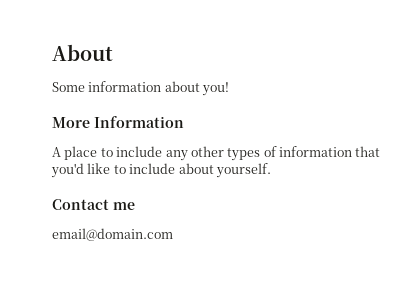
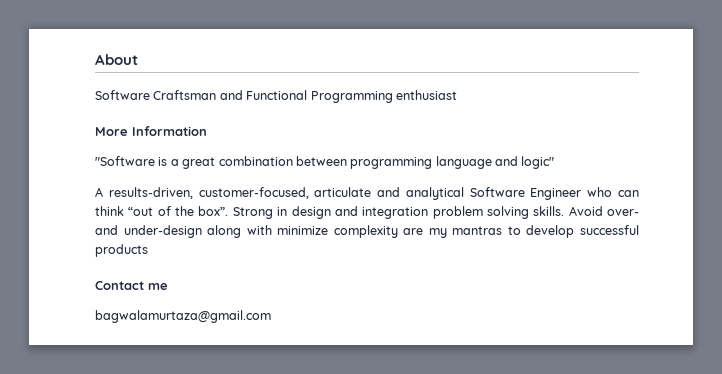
[52,81,230,96] [52,116,184,128] [52,146,381,161] [51,163,271,178] Some information about you! // More Information // A place to include any other types of information that you'd like to include about yourself. -> [95,90,457,103] [95,126,207,136] [95,156,555,169] [95,187,639,200] [95,206,639,219] [95,225,639,238] [95,244,148,257] Software Craftsman and Functional Programming enthusiast // More Information // "Software is a great combination between programming language and logic" // A results-driven, customer-focused, articulate and analytical Software Engineer who can think “out of the box”. Strong in design and integration problem solving skills. Avoid over- and under-design along with minimize complexity are my mantras to develop successful products
[52,228,173,241] email@domain.com -> [95,310,271,323] bagwalamurtaza@gmail.com

